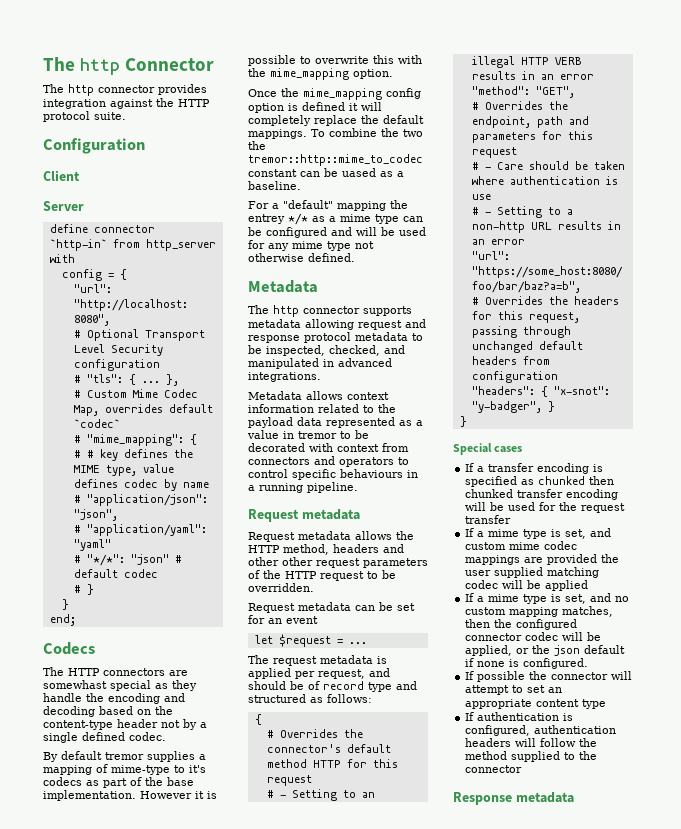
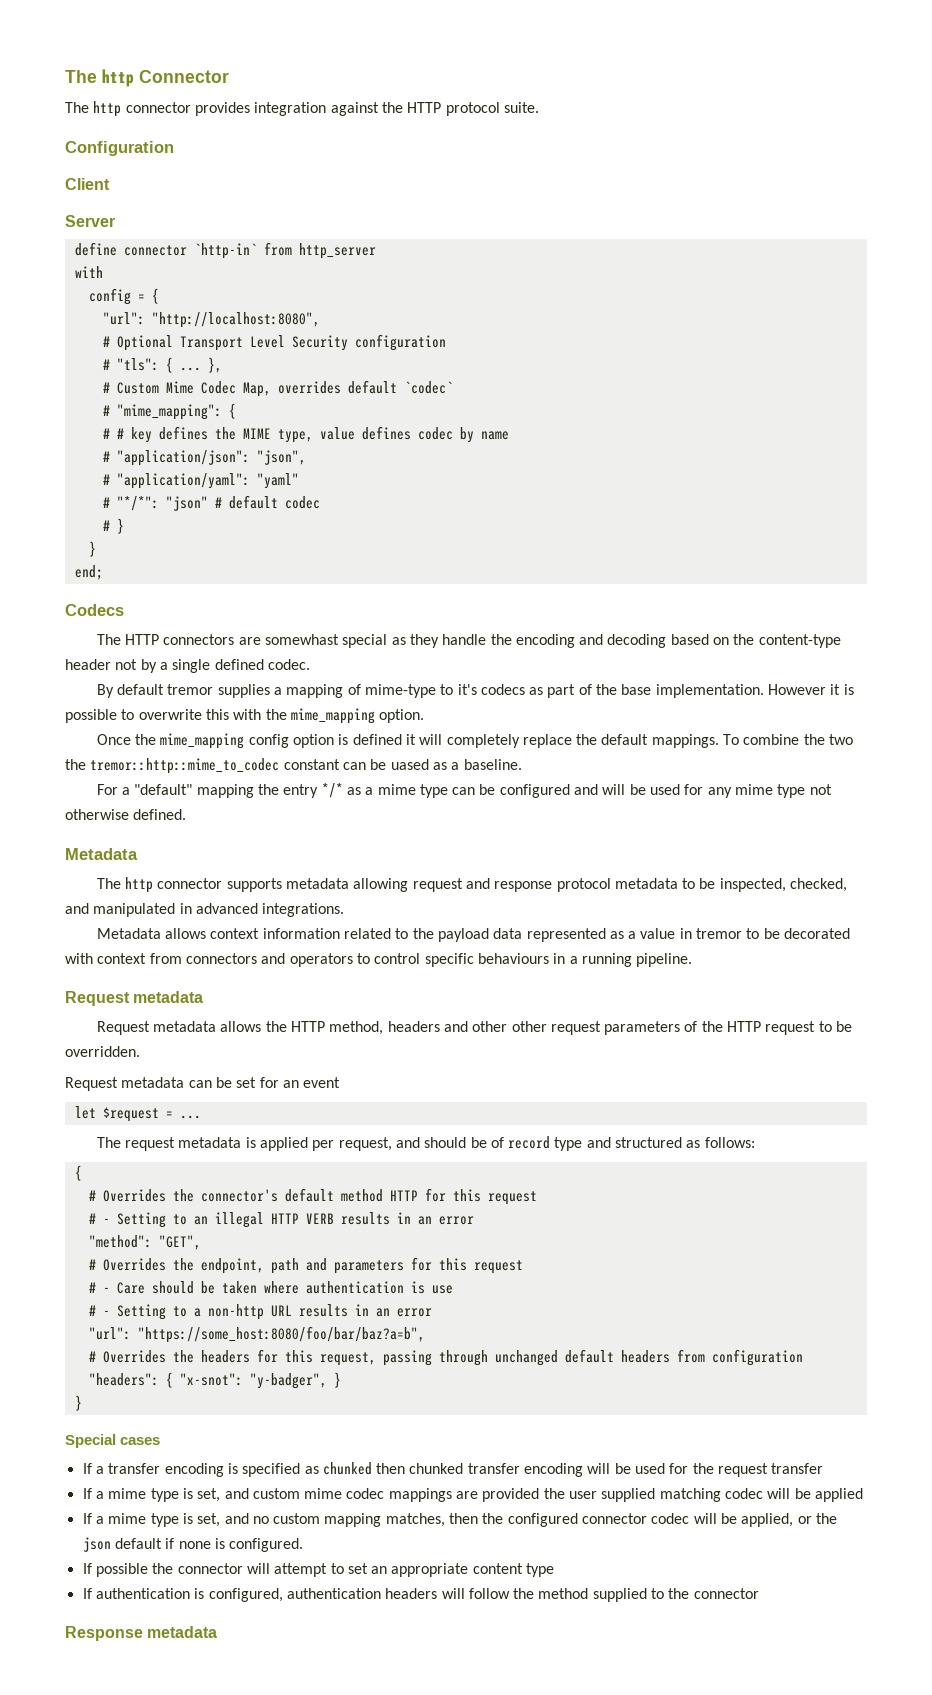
[248,214,285,224] entrey -> [283,784,319,798] entry

